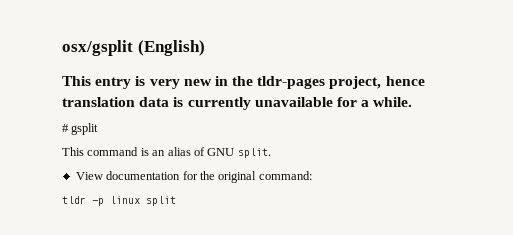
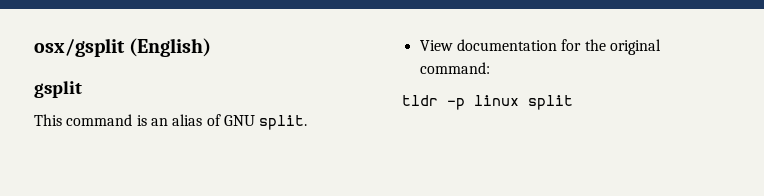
[62,76,425,89] [62,97,413,110] [62,124,69,132] This entry is very new in the tldr-pages project, hence translation data is currently unavailable for a while. // # -> (212, 47) none

